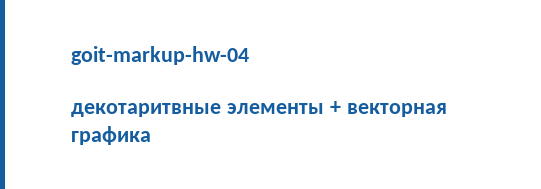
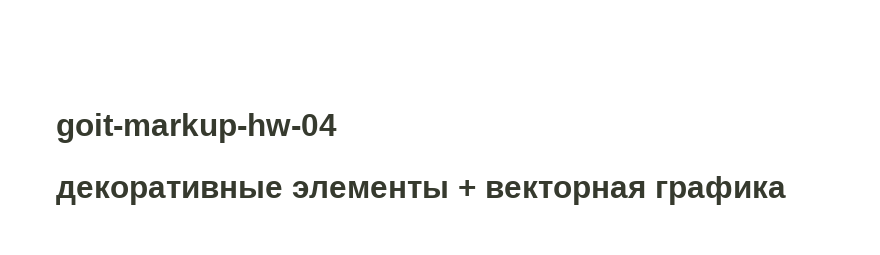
[71,103,221,117] декотаритвные -> [56,181,283,205] декоративные

